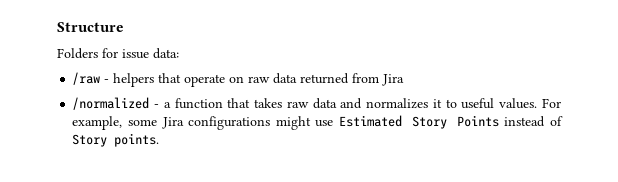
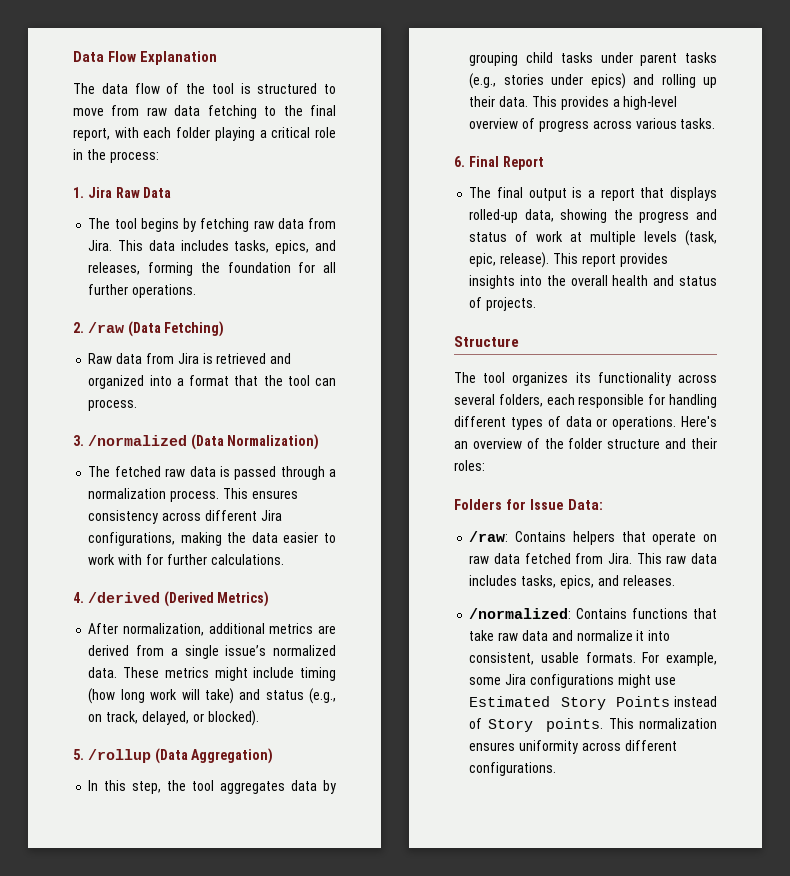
[57,22,124,32] [57,48,179,59] [72,72,110,85] Structure // Folders for issue data: // /raw - -> [73,51,217,65] [73,83,336,94] [73,105,336,119] [73,127,336,141] [73,149,159,163] [73,187,172,198] [88,218,336,232] [88,240,336,254] [88,262,336,276] [88,284,197,298] [73,321,225,337] [88,353,292,364] [88,375,336,389] [88,399,138,411] [73,434,320,450] [88,466,336,480] [88,488,298,502] [88,510,282,524] [88,532,337,546] [88,554,284,565] [73,591,270,607] [88,623,336,636] [88,645,336,659] [88,667,336,681] [88,688,336,704] [88,710,259,726] [73,748,274,764] [88,780,336,794] [469,52,717,66] [469,73,717,89] [469,96,678,110] [469,118,716,132] [454,156,544,170] [469,187,717,201] [469,209,717,223] [469,230,717,246] [469,252,668,268] [469,275,717,289] [469,297,537,311] [454,336,519,347] [454,372,717,386] [454,394,717,408] [454,416,717,430] [454,438,717,449] [454,460,485,471] [454,499,603,510] [469,531,567,542] Data Flow Explanation // The data flow of the tool is structured to move from raw data fetching to the final report, with each folder playing a critical role in the process: // 1. Jira Raw Data // The tool begins by fetching raw data from Jira. This data includes tasks, epics, and releases, forming the foundation for all further operations. // 2. /raw (Data Fetching) // Raw data from Jira is retrieved and organized into a format that the tool can process. // 3. /normalized (Data Normalization) // The fetched raw data is passed through a normalization process. This ensures consistency across different Jira configurations, making the data easier to work with for further calculations. // 4. /derived (Derived Metrics) // After normalization, additional metrics are derived from a single issue’s normalized data. These metrics might include timing (how long work will take) and status (e.g., on track, delayed, or blocked). // 5. /rollup (Data Aggregation) // In this step, the tool aggregates data by grouping child tasks under parent tasks (e.g., stories under epics) and rolling up their data. This provides a high-level overview of progress across various tasks. // 6. Final Report // The final output is a report that displays rolled-up data, showing the progress and status of work at multiple levels (task, epic, release). This report provides insights into the overall health and status of projects. // Structure // The tool organizes its functionality across several folders, each responsible for handling different types of data or operations. Here's an overview of the folder structure and their roles: // Folders for Issue Data: // /raw: Contains
[300,73,405,86] [72,97,538,110] returned from Jira // /normalized - a function that takes raw data and normalizes it to useful values. -> [524,553,717,564] [469,575,675,589] [469,608,717,619] [469,630,671,641] [469,652,636,665] fetched from Jira. This raw data includes tasks, epics, and releases. // /normalized: Contains functions that take raw data and normalize it into consistent, usable formats.
(160, 140) none -> [608,718,717,729] [469,740,677,754] [469,762,557,776] This normalization ensures uniformity across different configurations.

